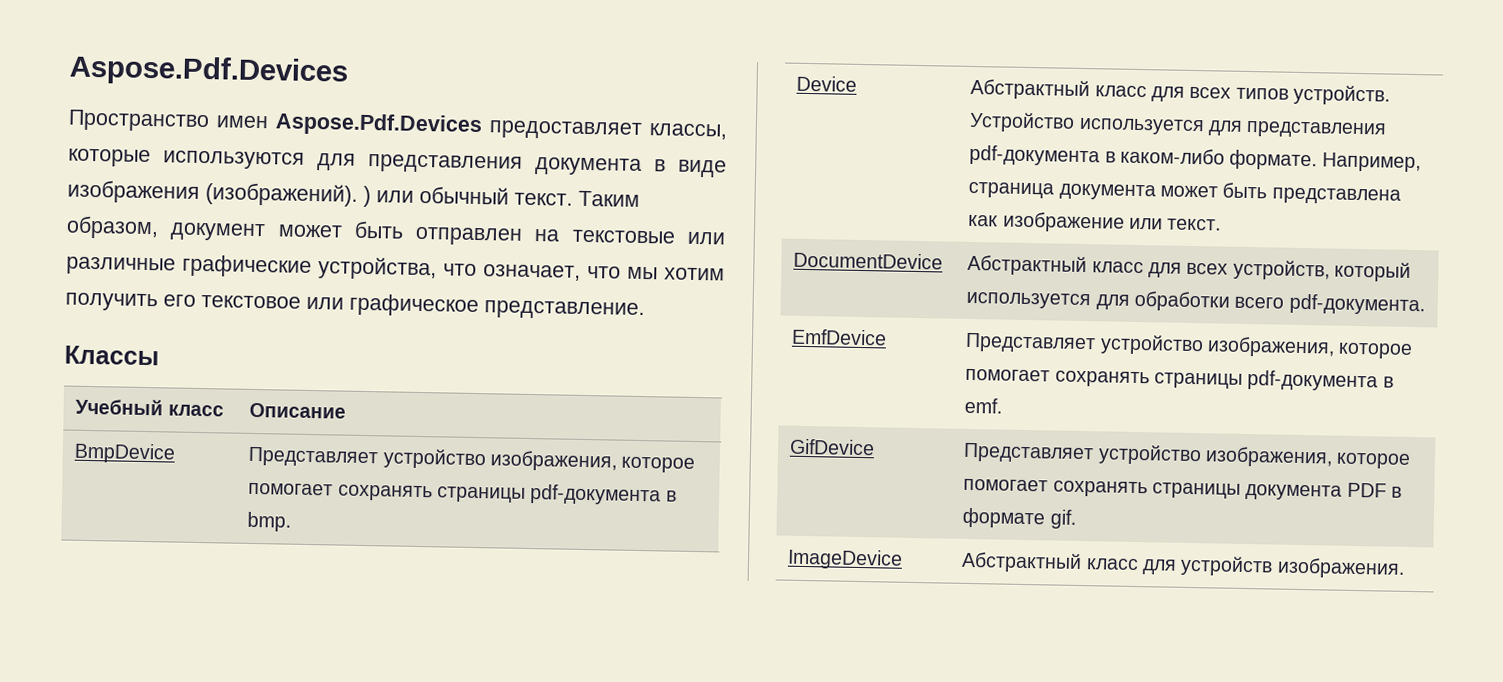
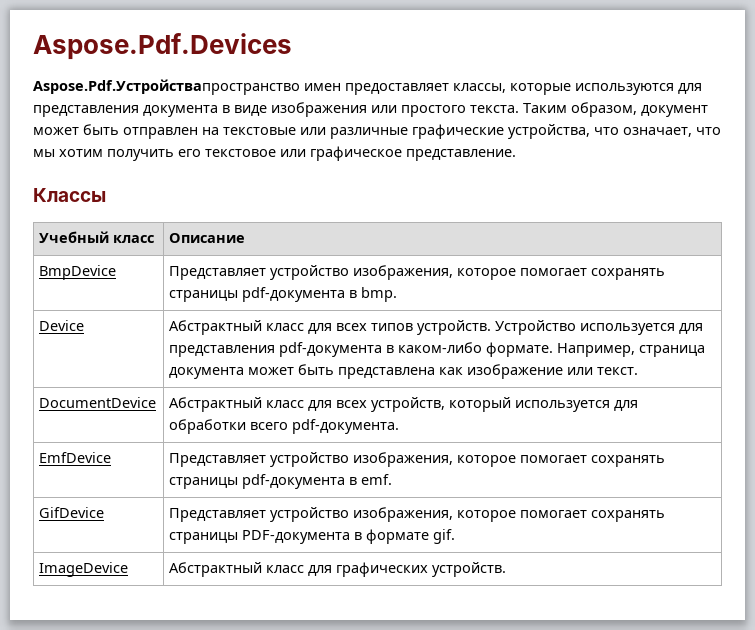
[68,109,483,138] Пространство имен Aspose.Pdf.Devices -> [33,79,341,95] Aspose.Pdf.Устройствапространство имен
[205,182,573,208] (изображений). ) или обычный текст. -> [371,105,519,117] или простого текста.
[1245,482,1387,501] документа PDF -> [242,530,351,544] PDF-документа
[1180,555,1405,579] устройств изображения. -> [336,562,507,577] графических устройств.

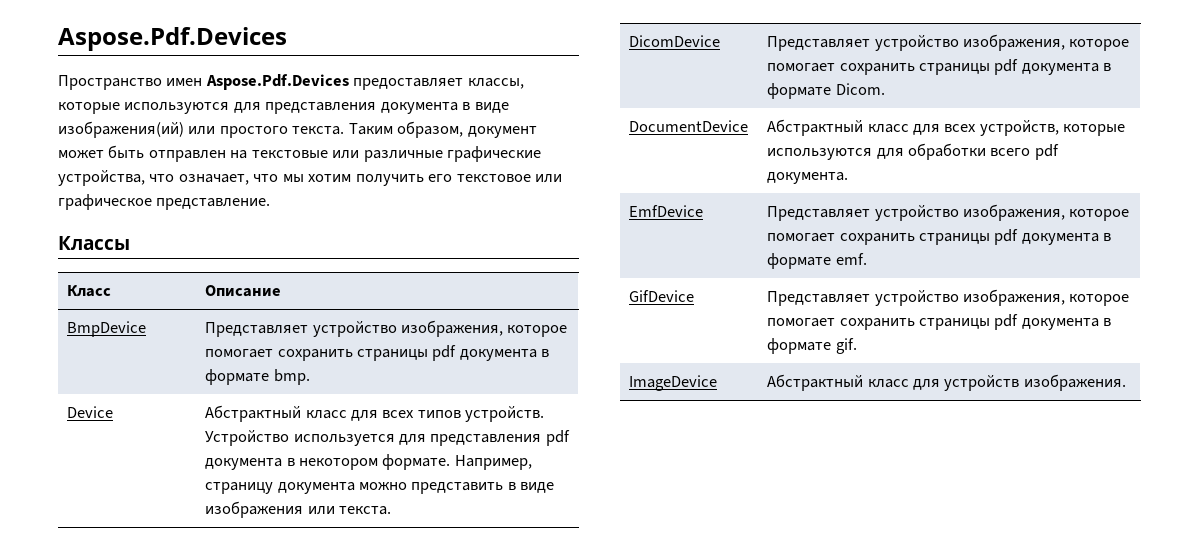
[33,79,341,95] Aspose.Pdf.Устройствапространство имен -> [58,74,349,90] Пространство имен Aspose.Pdf.Devices
[271,102,367,117] изображения -> [58,121,184,138] изображения(ий)
[39,231,155,243] Учебный класс -> [67,285,112,297] Класс
[591,268,666,280] [169,287,358,302] сохранять страницы pdf-документа в -> [277,345,550,361] [205,369,270,385] сохранить страницы pdf документа в формате
[279,342,706,357] [169,364,639,379] pdf-документа в каком-либо формате. Например, страница документа может быть представлена как изображение или текст. -> [545,430,570,446] [205,454,532,470] [205,482,555,494] [205,501,392,518] [629,35,721,47] [767,34,1130,51] [767,59,1112,75] [767,83,885,99] pdf документа в некотором формате. Например, страницу документа можно представить в виде изображения или текста. // DicomDevice | Представляет устройство изображения, которое помогает сохранить страницы pdf документа в формате Dicom.
[449,397,611,412] который используется -> [1063,124,1126,136] [767,148,873,160] которые используются
[292,419,400,434] pdf-документа. -> [1034,144,1059,160] [767,172,849,184] pdf документа.
[591,455,666,467] [169,474,358,489] сохранять страницы pdf-документа в -> [839,229,1112,245] [767,253,832,269] сохранить страницы pdf документа в формате
[591,510,666,522] [169,530,351,544] сохранять страницы PDF-документа -> [839,314,1099,330] сохранить страницы pdf документа
[336,562,507,577] графических устройств. -> [944,374,1126,391] устройств изображения.

